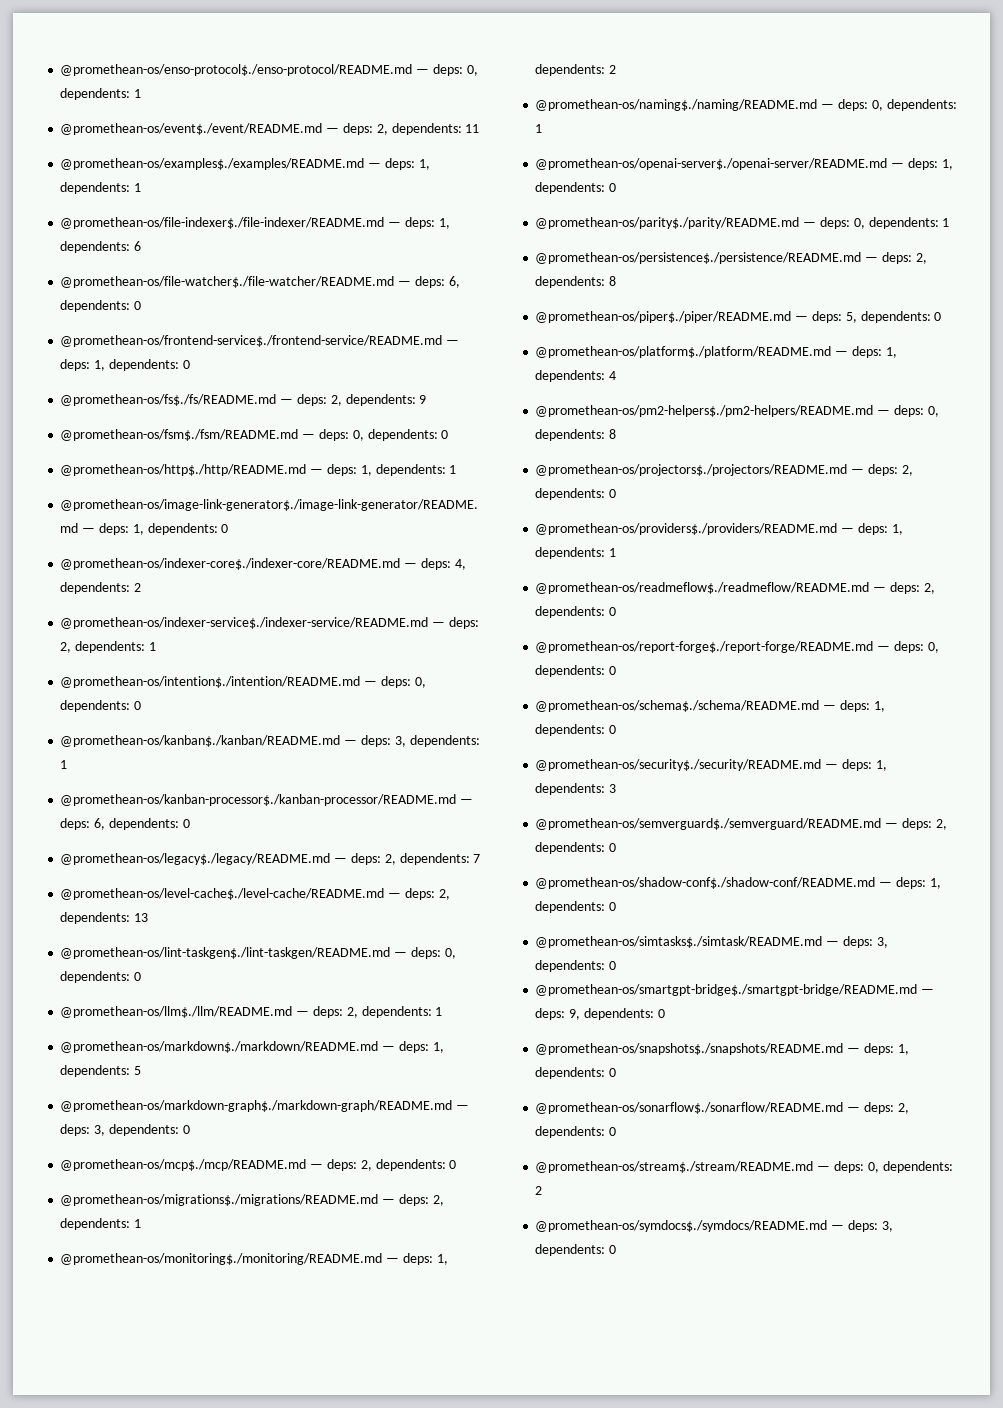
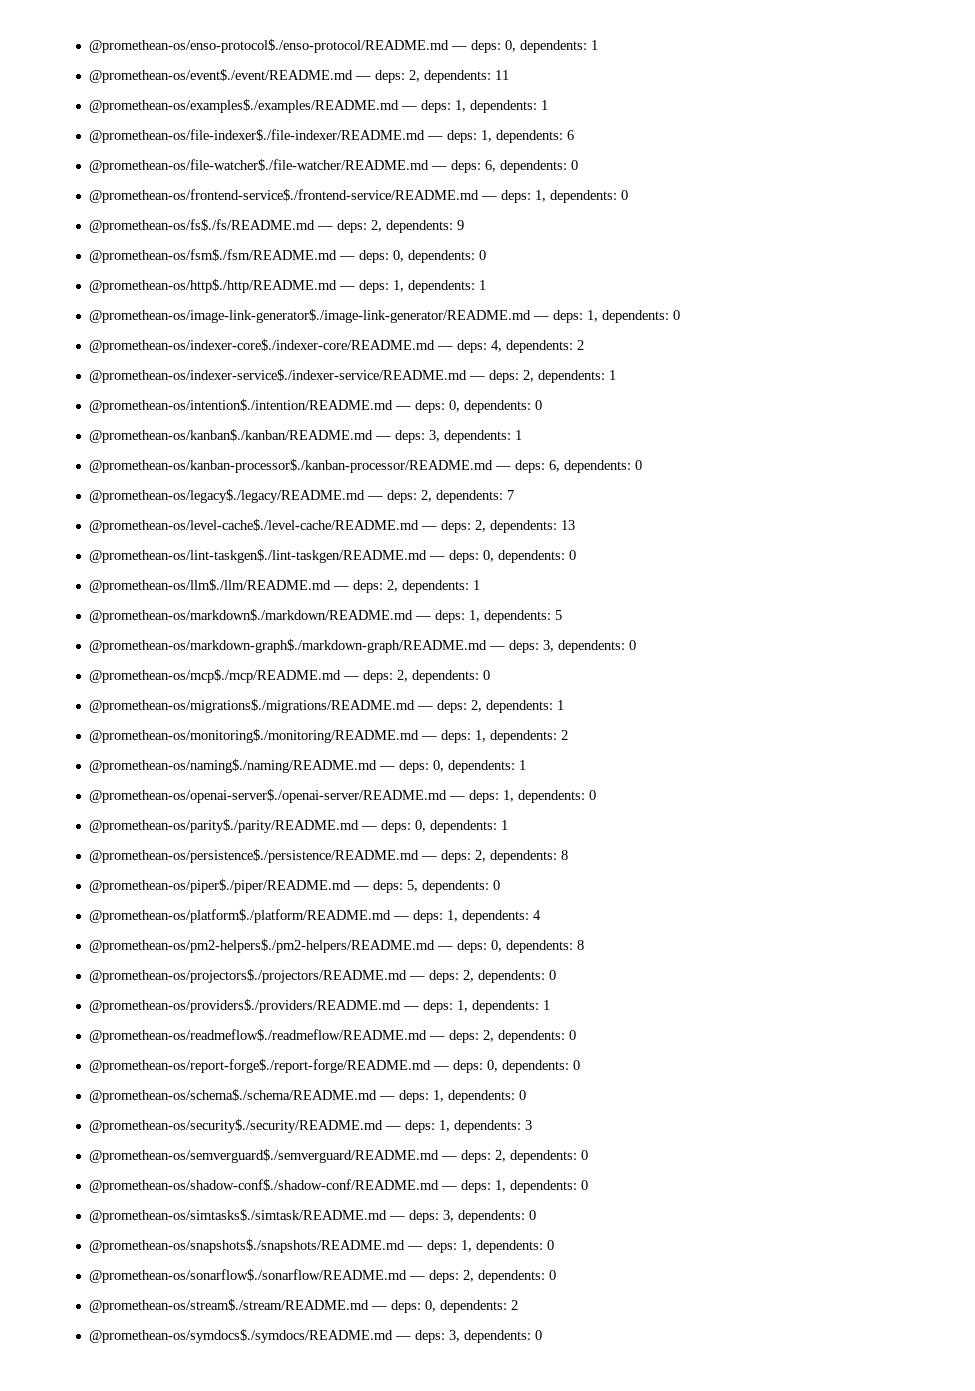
[535,984,935,996] [535,1008,665,1020] // @promethean-os/smartgpt-bridge$./smartgpt-bridge/README.md — deps: 9, dependents: 0 -> (536, 1215) none

